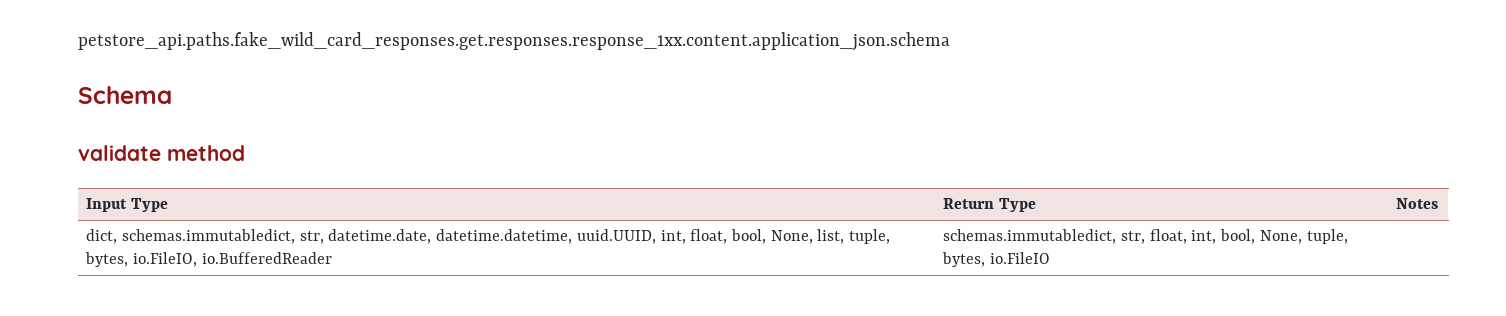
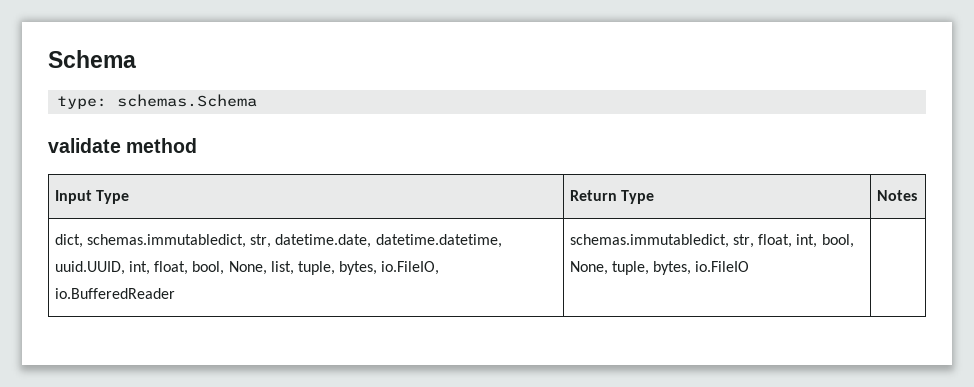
[78,32,950,51] [78,86,172,104] petstore_api.paths.fake_wild_card_responses.get.responses.response_1xx.content.application_json.schema // Schema -> [48,50,136,68] [57,94,258,109] Schema // type: schemas.Schema

